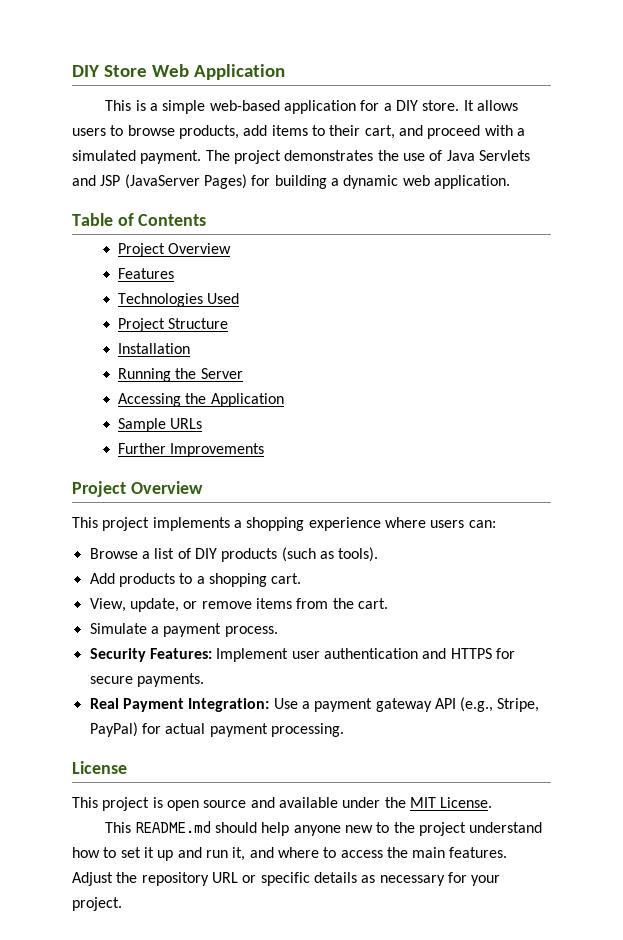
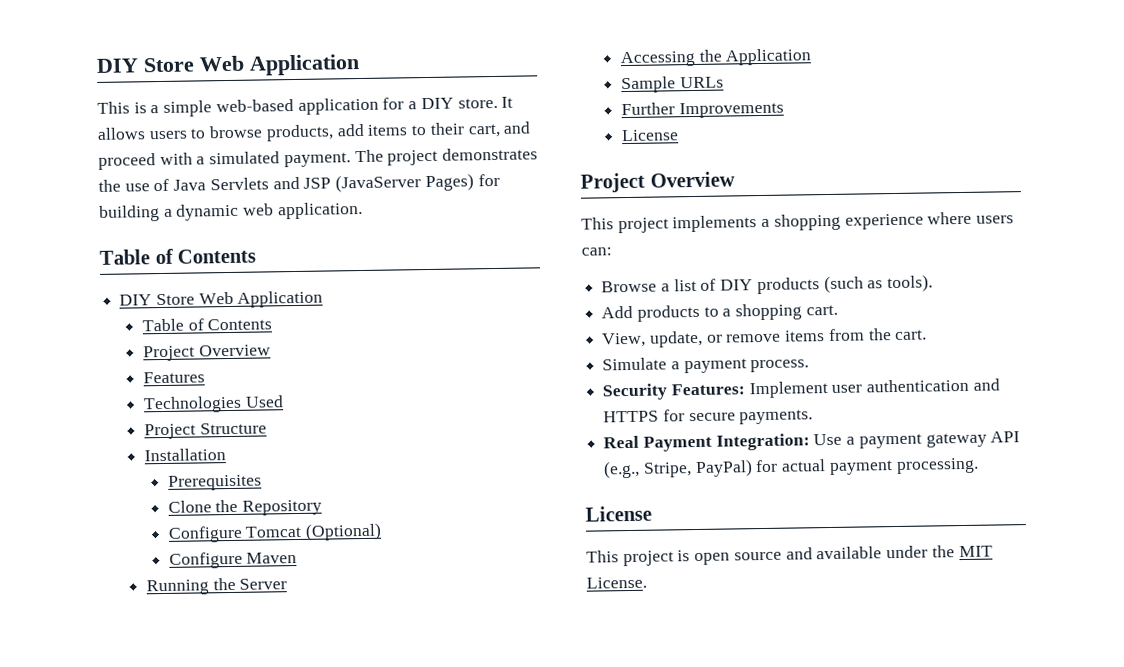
(207, 220) none -> [119,290,324,308] [141,318,273,332] // DIY Store Web Application // Table of Contents
(190, 348) none -> [167,474,262,491] [167,499,322,516] [167,522,382,543] [168,551,298,569] // Prerequisites // Clone the Repository // Configure Tomcat (Optional) // Configure Maven
(265, 450) none -> [620,129,679,142] // License
[105,821,543,836] [72,847,508,861] [72,872,501,886] [72,897,122,911] // This README.md should help anyone new to the project understand how to set it up and run it, and where to access the main features. Adjust the repository URL or specific details as necessary for your project. -> (647, 582) none

